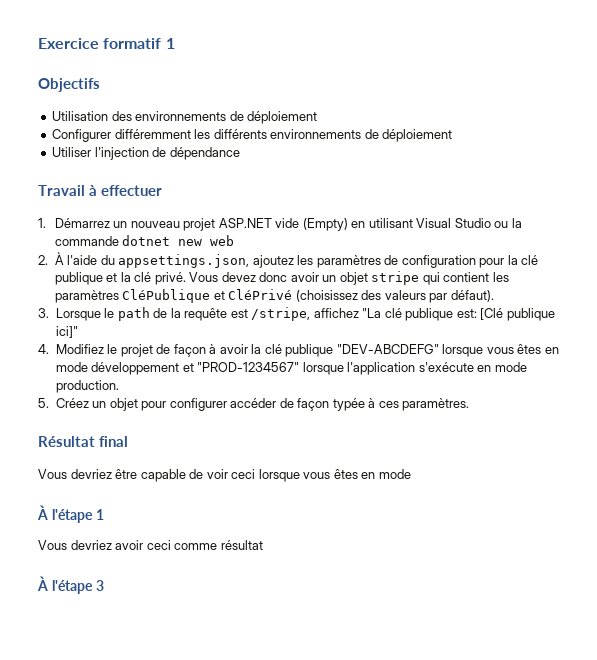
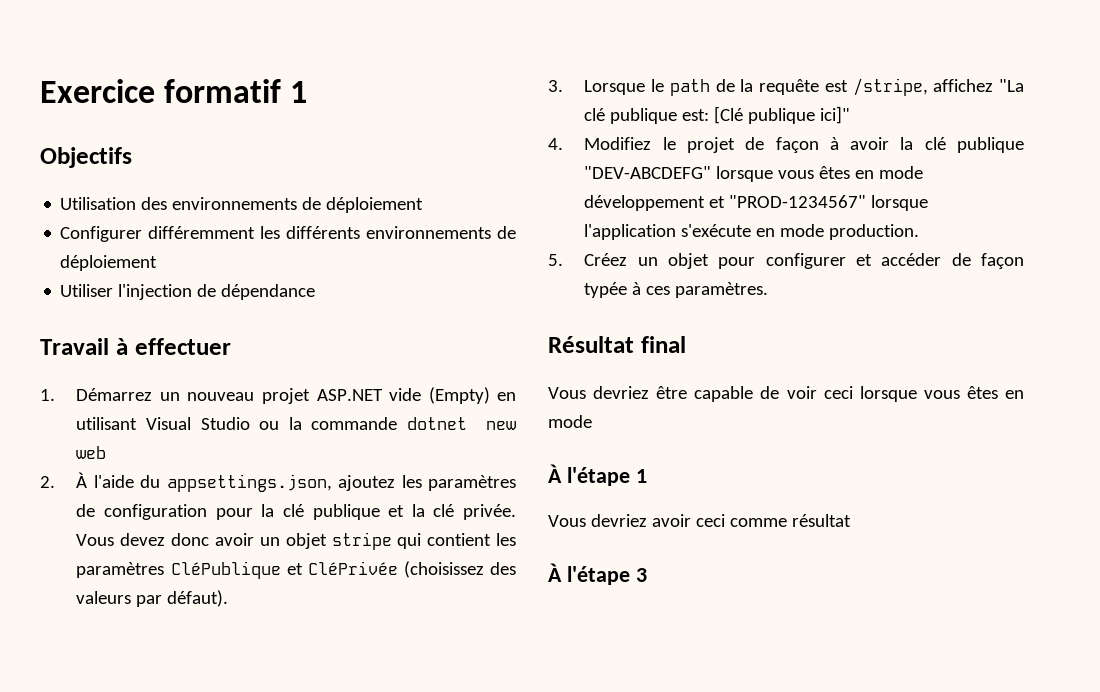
[154,272,186,285] privé. -> [463,504,517,520] privée.
[228,289,293,300] CléPrivé -> [307,561,398,575] CléPrivée
(227, 404) none -> [856,254,873,266] et

